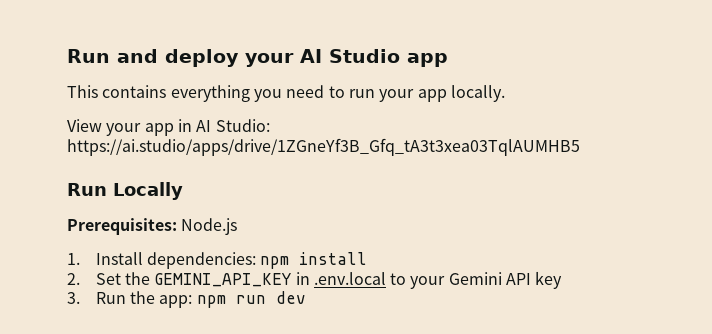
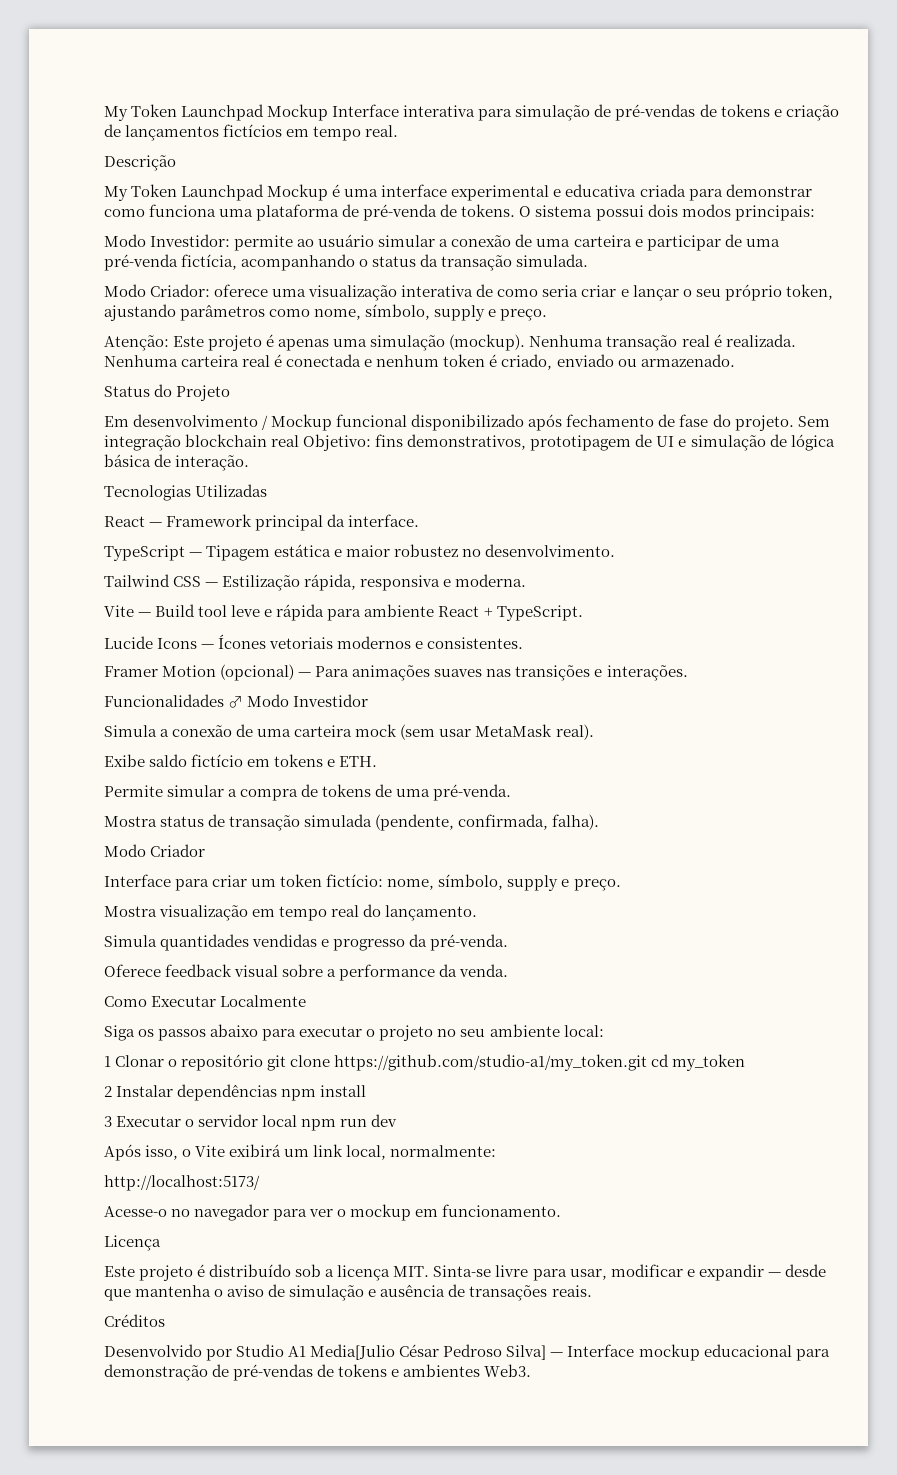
[67,49,448,67] [67,85,505,102] [67,119,270,136] [67,138,580,156] [67,182,183,200] [67,218,238,235] [67,252,368,269] [67,271,563,289] [67,291,306,308] Run and deploy your AI Studio app // This contains everything you need to run your app locally. // View your app in AI Studio: https://ai.studio/apps/drive/1ZGneYf3B_Gfq_tA3t3xea03TqlAUMHB5 // Run Locally // Prerequisites: Node.js // 1. Install dependencies: npm install // 2. Set the GEMINI_API_KEY in .env.local to your Gemini API key // 3. Run the app: npm run dev -> [104,104,839,121] [104,124,399,141] [104,155,176,171] [104,184,812,201] [104,204,815,221] [104,234,780,251] [104,254,589,271] [104,284,833,301] [104,304,548,321] [104,334,796,351] [104,354,735,370] [104,384,231,401] [104,414,830,431] [104,434,835,451] [104,454,250,471] [104,484,268,501] [104,514,420,531] [104,544,616,561] [104,574,527,591] [104,604,583,621] [104,634,524,649] [104,664,688,681] [104,694,369,708] [104,724,594,740] [104,754,378,767] [104,784,512,801] [104,814,600,831] [104,844,206,857] [104,874,621,891] [104,904,478,921] [104,934,509,951] [104,964,509,981] [104,995,307,1007] [104,1024,604,1041] [104,1054,746,1071] [104,1084,367,1101] [104,1114,398,1131] [104,1144,497,1161] [104,1175,260,1191] [104,1204,562,1221] [104,1235,161,1251] [104,1264,826,1281] [104,1284,592,1301] [104,1314,165,1327] [104,1344,830,1361] [104,1364,532,1381] My Token Launchpad Mockup Interface interativa para simulação de pré-vendas de tokens e criação de lançamentos fictícios em tempo real. // Descrição // My Token Launchpad Mockup é uma interface experimental e educativa criada para demonstrar como funciona uma plataforma de pré-venda de tokens. O sistema possui dois modos principais: // Modo Investidor: permite ao usuário simular a conexão de uma carteira e participar de uma pré-venda fictícia, acompanhando o status da transação simulada. // Modo Criador: oferece uma visualização interativa de como seria criar e lançar o seu próprio token, ajustando parâmetros como nome, símbolo, supply e preço. // Atenção: Este projeto é apenas uma simulação (mockup). Nenhuma transação real é realizada. Nenhuma carteira real é conectada e nenhum token é criado, enviado ou armazenado. // Status do Projeto // Em desenvolvimento / Mockup funcional disponibilizado após fechamento de fase do projeto. Sem integração blockchain real Objetivo: fins demonstrativos, prototipagem de UI e simulação de lógica básica de interação. // Tecnologias Utilizadas // React — Framework principal da interface. // TypeScript — Tipagem estática e maior robustez no desenvolvimento. // Tailwind CSS — Estilização rápida, responsiva e moderna. // Vite — Build tool leve e rápida para ambiente React + TypeScript. // Lucide Icons — Ícones vetoriais modernos e consistentes. // Framer Motion (opcional) — Para animações suaves nas transições e interações. // Funcionalidades ♂ Modo Investidor // Simula a conexão de uma carteira mock (sem usar MetaMask real). // Exibe saldo fictício em tokens e ETH. // Permite simular a compra de tokens de uma pré-venda. // Mostra status de transação simulada (pendente, confirmada, falha). // Modo Criador // Interface para criar um token fictício: nome, símbolo, supply e preço. // Mostra visualização em tempo real do lançamento. // Simula quantidades vendidas e progresso da pré-venda. // Oferece feedback visual sobre a performance da venda. // Como Executar Localmente // Siga os passos abaixo para executar o projeto no seu ambiente local: // 1 Clonar o repositório git clone https://github.com/studio-a1/my_token.git cd my_token // 2 Instalar dependências npm install // 3 Executar o servidor local npm run dev // Após isso, o Vite exibirá um link local, normalmente: // http://localhost:5173/ // Acesse-o no navegador para ver o mockup em funcionamento. // Licença // Este projeto é distribuído sob a licença MIT. Sinta-se livre para usar, modificar e expandir — desde que mantenha o aviso de simulação e ausência de transações reais. // Créditos // Desenvolvido por Studio A1 Media[Julio César Pedroso Silva] — Interface mockup educacional para demonstração de pré-vendas de tokens e ambientes Web3.

